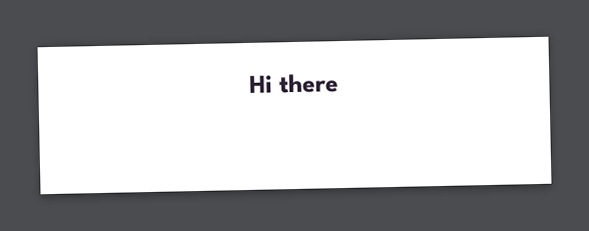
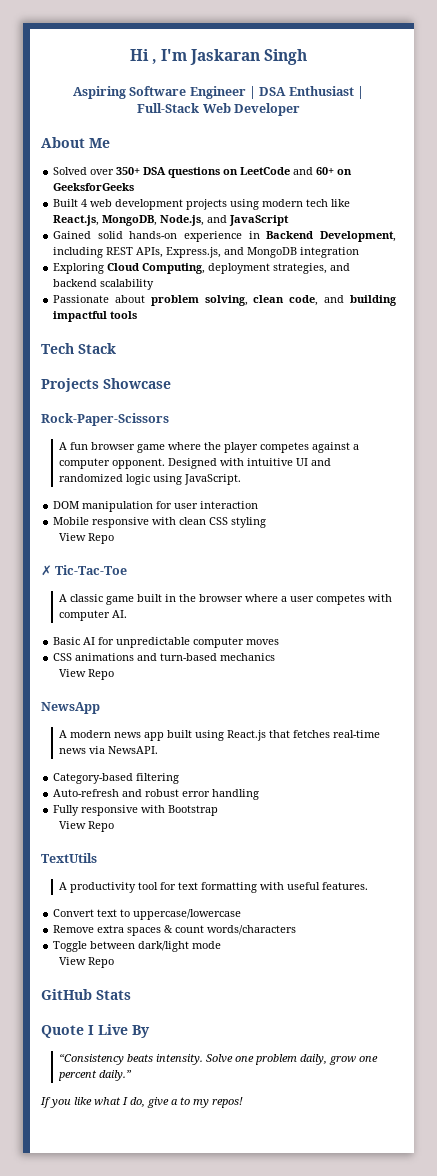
[279,73,339,94] there -> [151,49,308,65] [72,86,365,99] [137,103,300,116] [41,137,110,148] [53,167,353,178] [53,183,135,191] [53,199,351,210] [53,215,290,226] [53,231,396,242] [53,247,360,258] [53,263,351,274] [53,279,155,290] [53,295,397,306] [53,311,138,322] [41,343,116,354] [41,378,171,392] [41,413,169,426] [58,442,359,453] [58,458,331,469] [58,474,241,485] [53,501,259,512] [53,517,267,528] [58,533,114,544] [41,565,128,576] [58,594,392,605] [58,610,127,621] [53,637,280,648] [53,653,276,661] [58,669,114,680] [41,702,100,714] [58,730,380,741] [58,746,158,754] [53,773,180,784] [53,789,260,800] [53,805,219,816] [58,821,114,832] [41,853,97,863] [58,882,368,893] [53,909,242,920] [53,925,297,936] [53,941,222,952] [58,957,114,968] [41,989,131,1000] [41,1024,150,1038] [58,1053,378,1065] [57,1070,132,1081] [40,1097,243,1108] , I'm Jaskaran Singh // Aspiring Software Engineer | DSA Enthusiast | Full-Stack Web Developer // About Me // Solved over 350+ DSA questions on LeetCode and 60+ on GeeksforGeeks // Built 4 web development projects using modern tech like React.js, MongoDB, Node.js, and JavaScript // Gained solid hands-on experience in Backend Development, including REST APIs, Express.js, and MongoDB integration // Exploring Cloud Computing, deployment strategies, and backend scalability // Passionate about problem solving, clean code, and building impactful tools // Tech Stack // Projects Showcase // Rock-Paper-Scissors // A fun browser game where the player competes against a computer opponent. Designed with intuitive UI and randomized logic using JavaScript. // DOM manipulation for user interaction // Mobile responsive with clean CSS styling // View Repo // ✗ Tic-Tac-Toe // A classic game built in the browser where a user competes with computer AI. // Basic AI for unpredictable computer moves // CSS animations and turn-based mechanics // View Repo // NewsApp // A modern news app built using React.js that fetches real-time news via NewsAPI. // Category-based filtering // Auto-refresh and robust error handling // Fully responsive with Bootstrap // View Repo // TextUtils // A productivity tool for text formatting with useful features. // Convert text to uppercase/lowercase // Remove extra spaces & count words/characters // Toggle between dark/light mode // View Repo // GitHub Stats // Quote I Live By // “Consistency beats intensity. Solve one problem daily, grow one percent daily.” // If you like what I do, give a to my repos!

